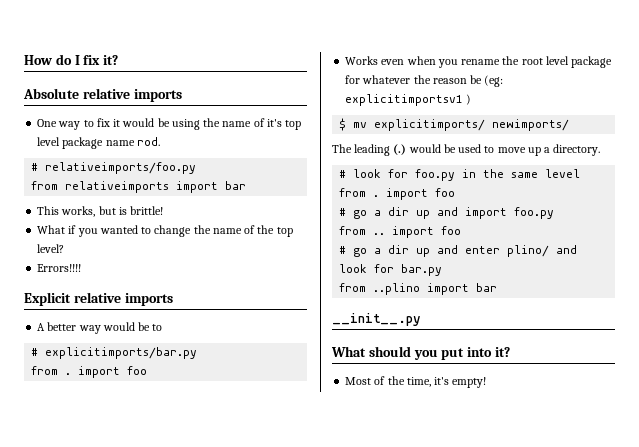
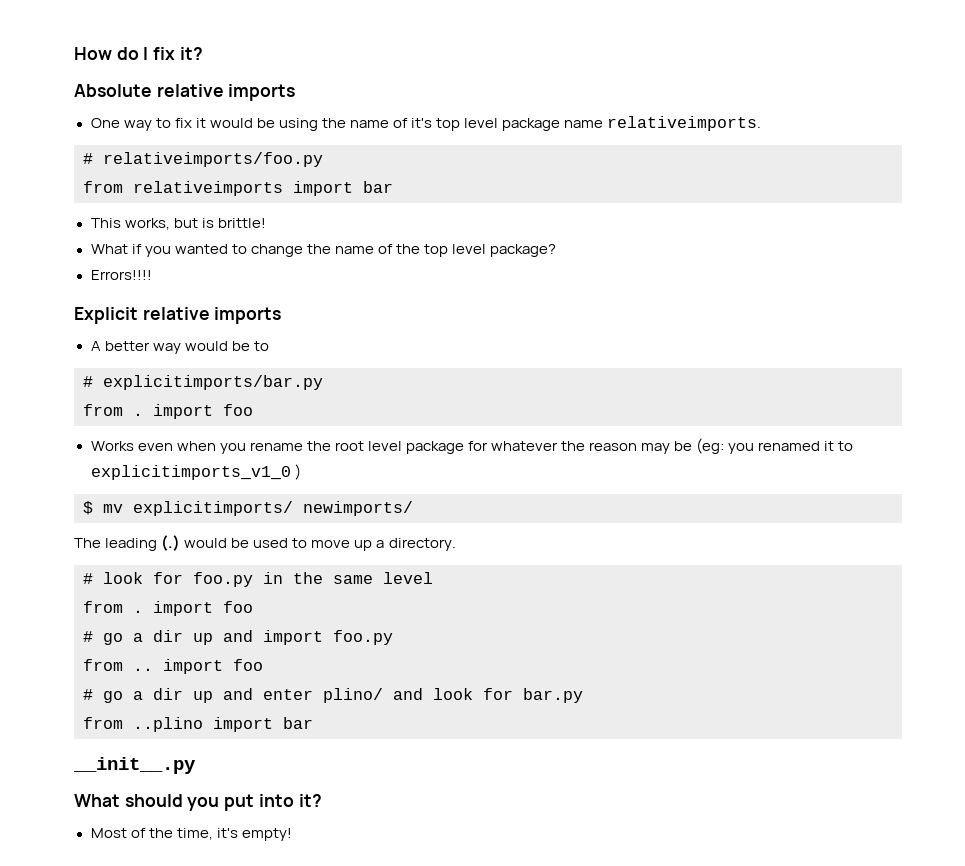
[136,137,160,146] rod. -> [607,116,762,131] relativeimports.
[37,244,65,253] level? -> [452,244,557,257] level package?
(467, 81) none -> [641,443,671,454] may
[345,94,464,106] explicitimportsv1 -> [728,441,854,454] [90,465,291,480] you renamed it to explicitimports_v1_0

